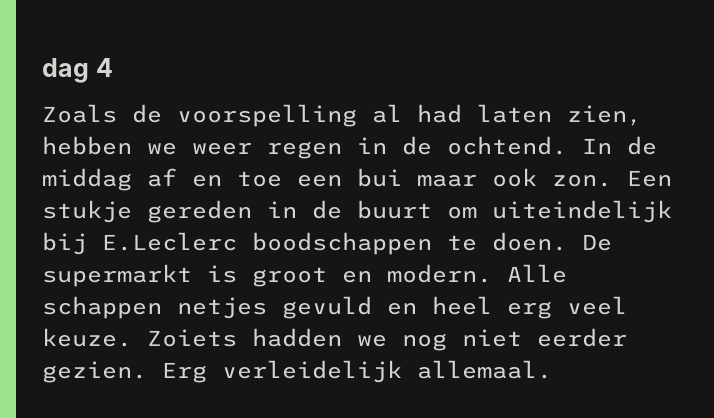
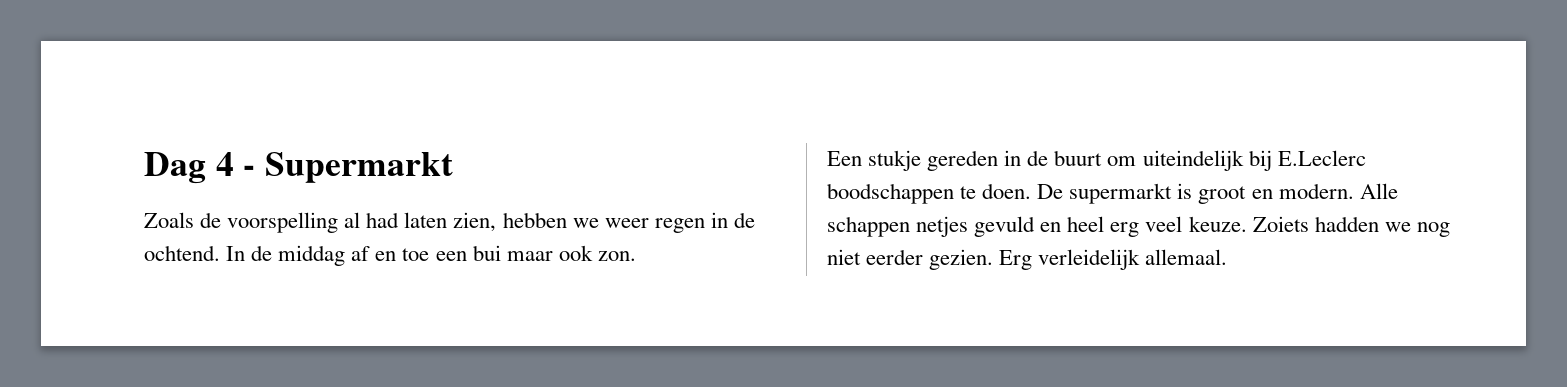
[42,58,89,83] dag -> [144,152,206,184] Dag
(113, 67) none -> [243,152,453,183] - Supermarkt
(612, 180) none -> (636, 256) //

